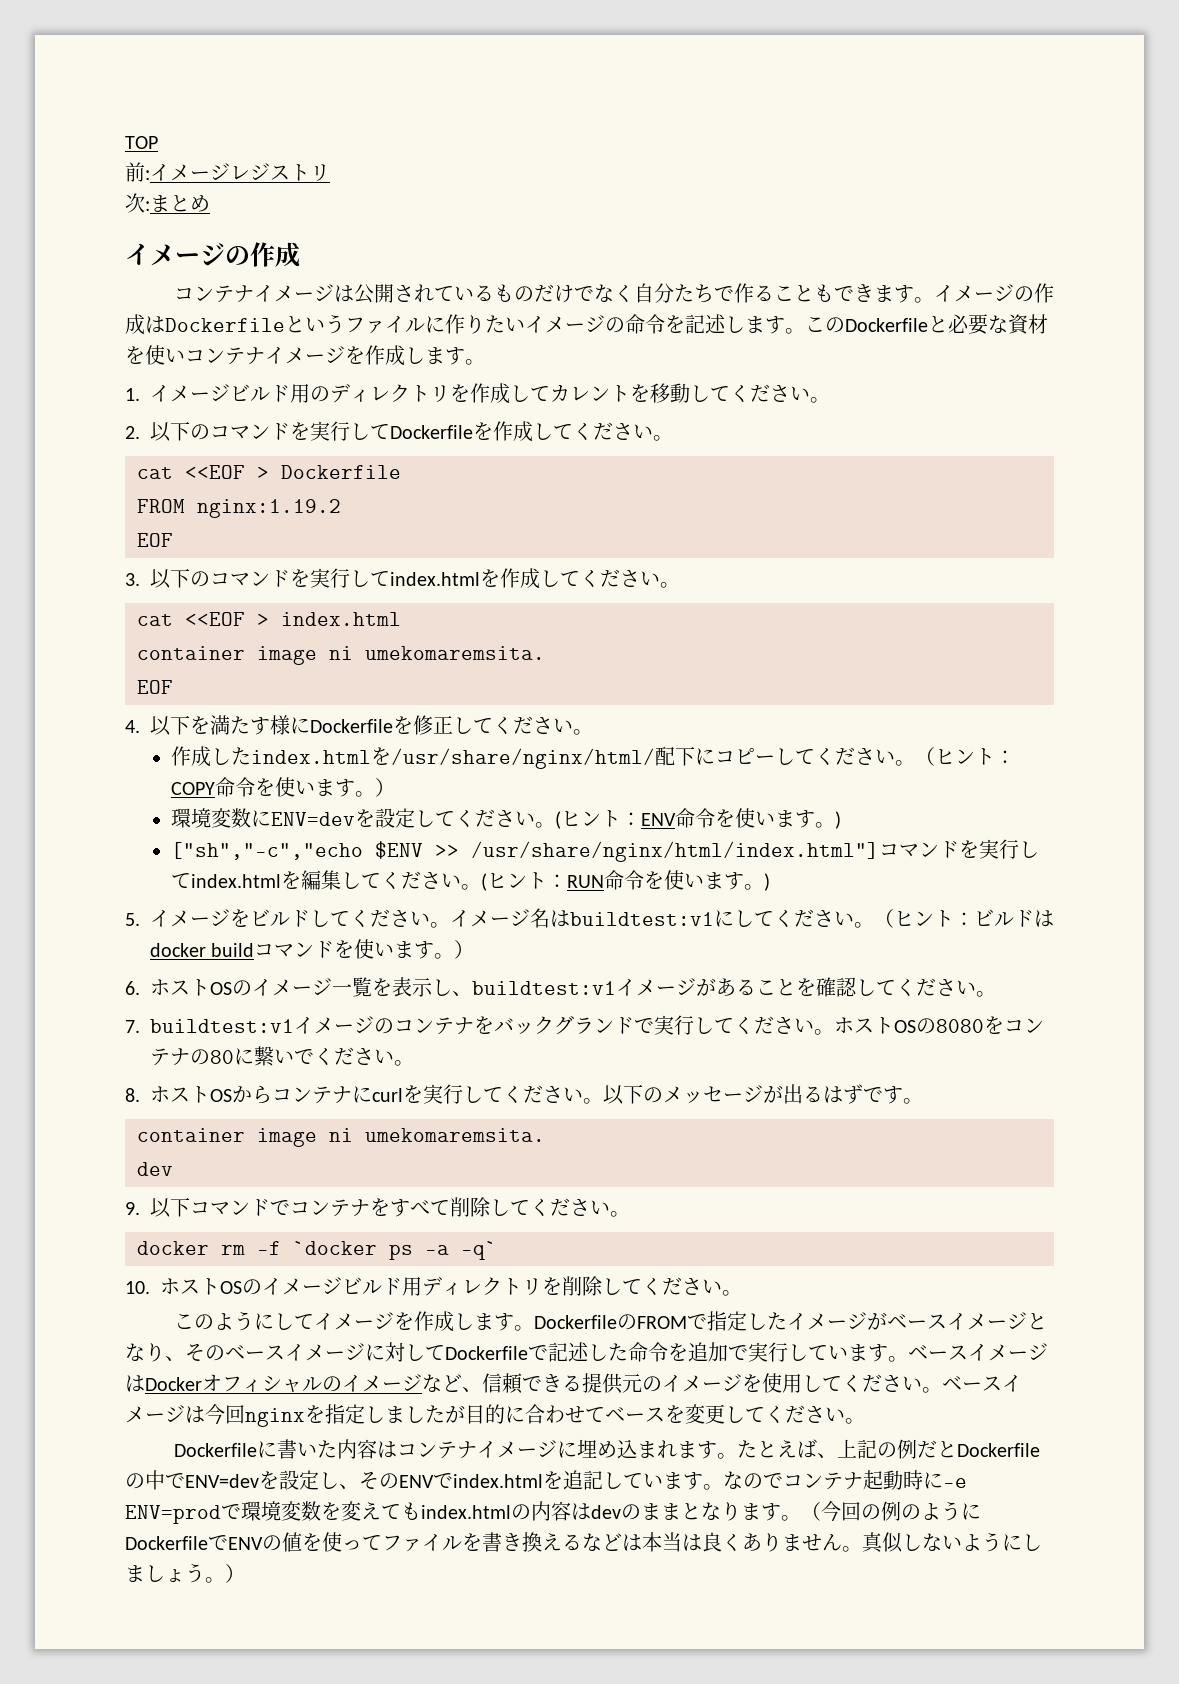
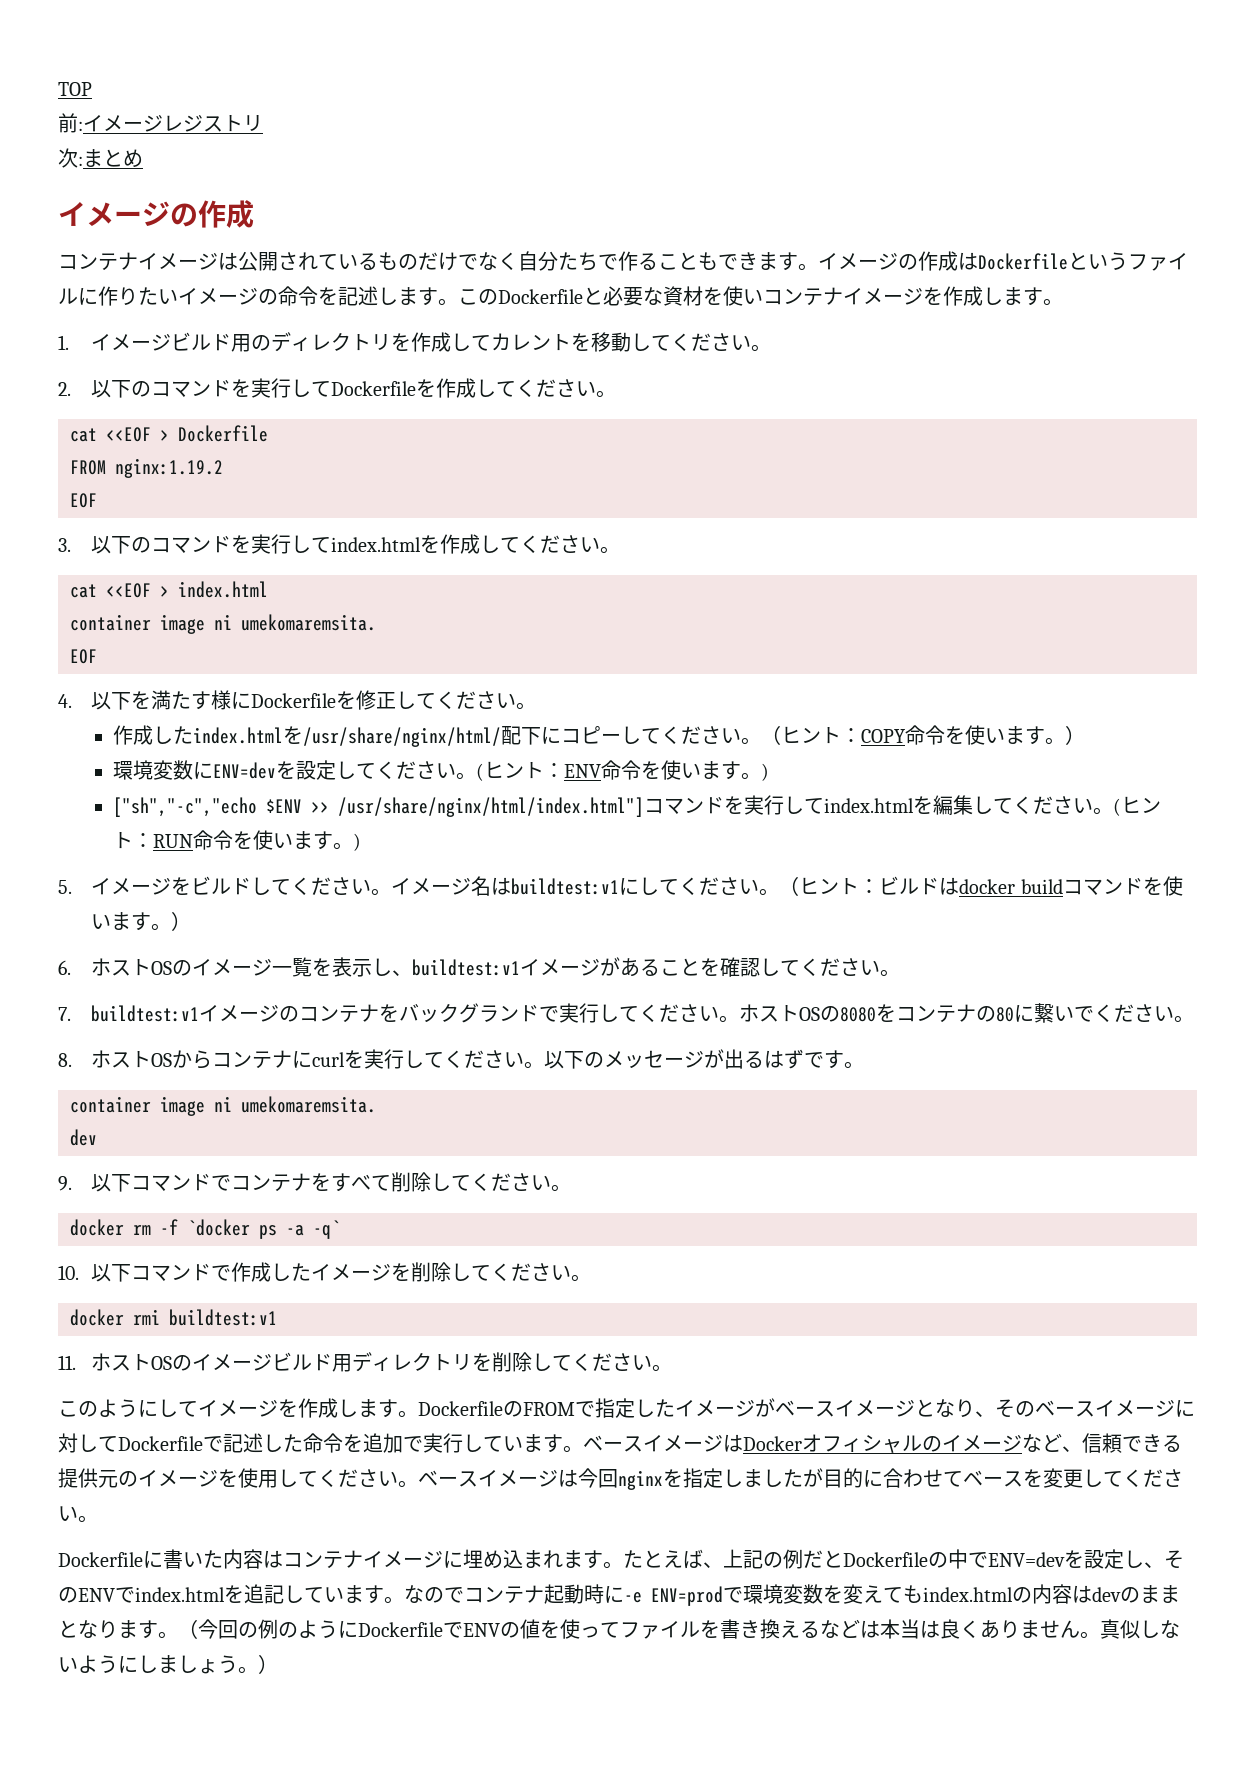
(150, 1287) none -> [91,1262,592,1282] [70,1309,277,1326] [58,1355,76,1370] 以下コマンドで作成したイメージを削除してください。 // docker rmi buildtest:v1 // 11.

